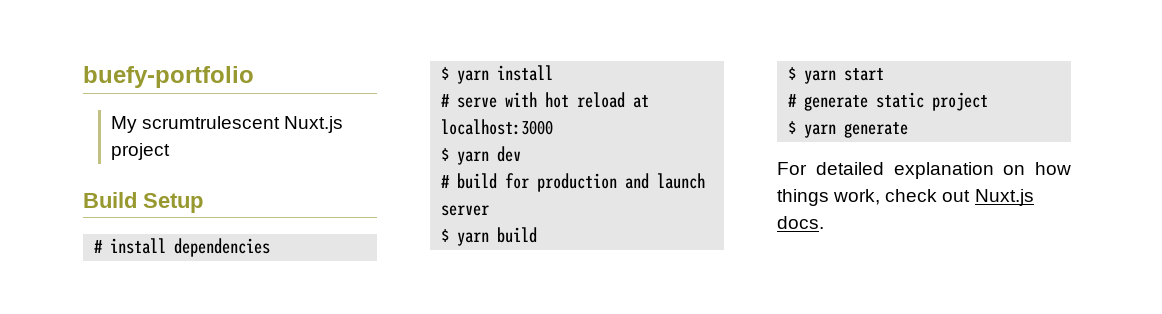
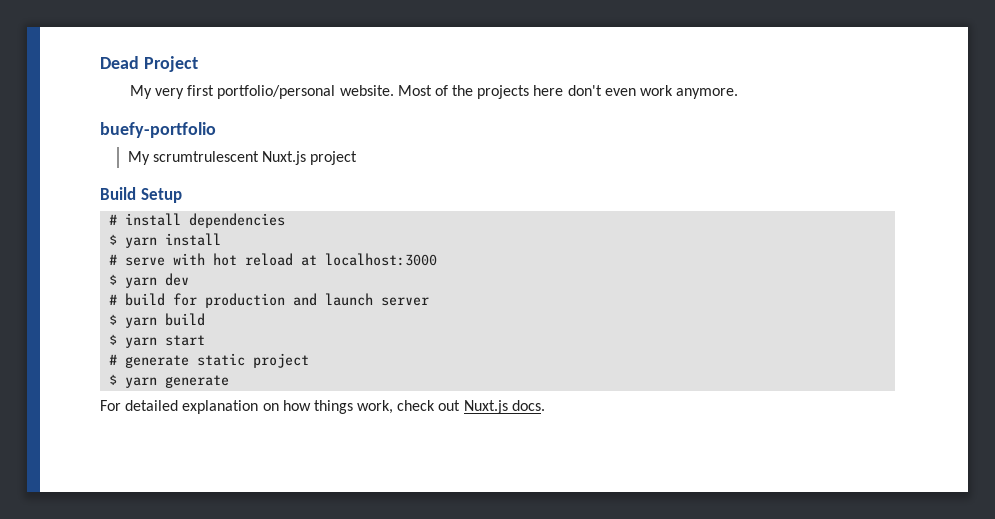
(83, 77) none -> [100,56,198,72] [129,85,739,99] Dead Project // My very first portfolio/personal website. Most of the projects here don't even work anymore. //

